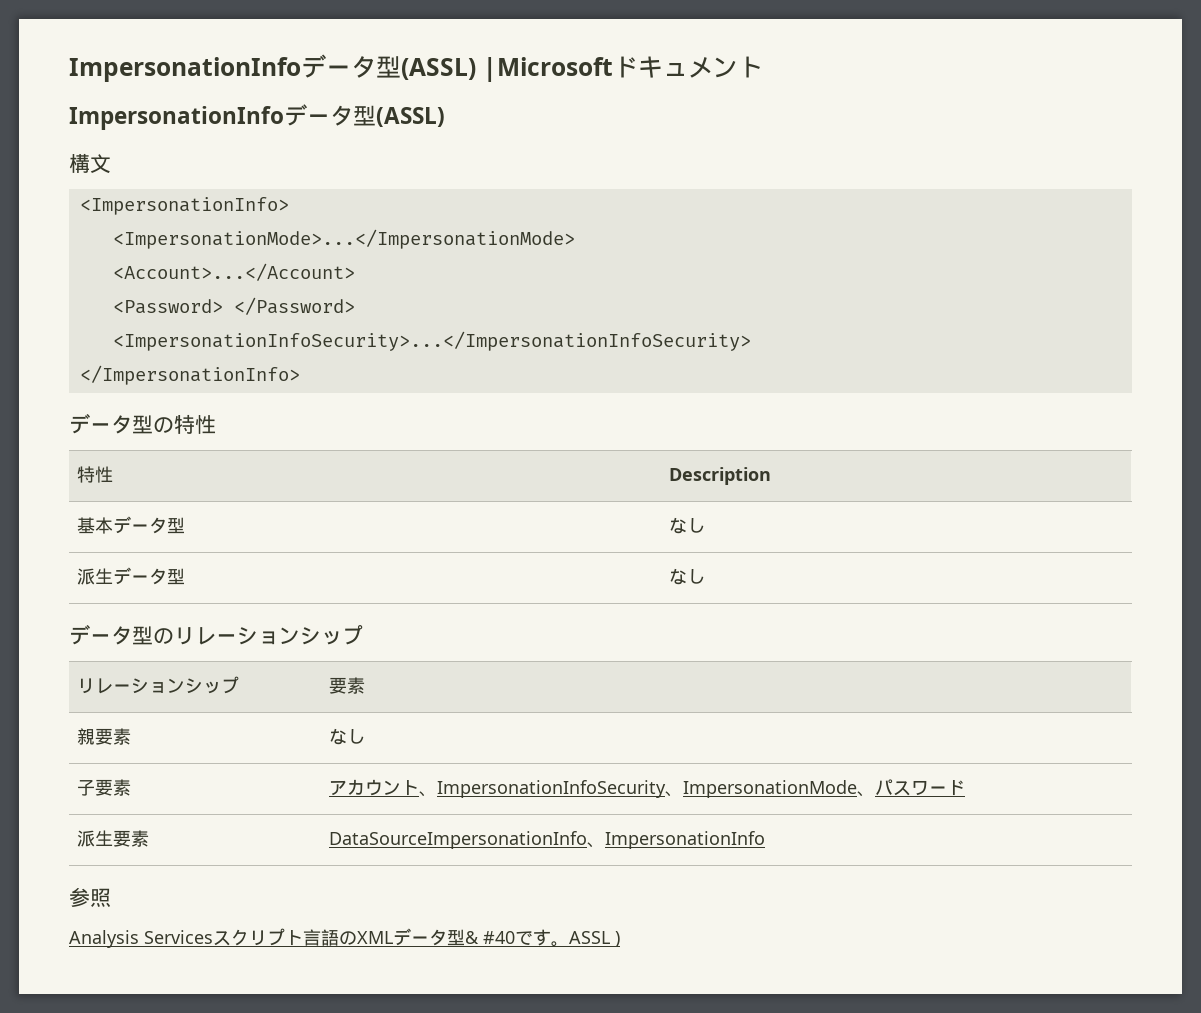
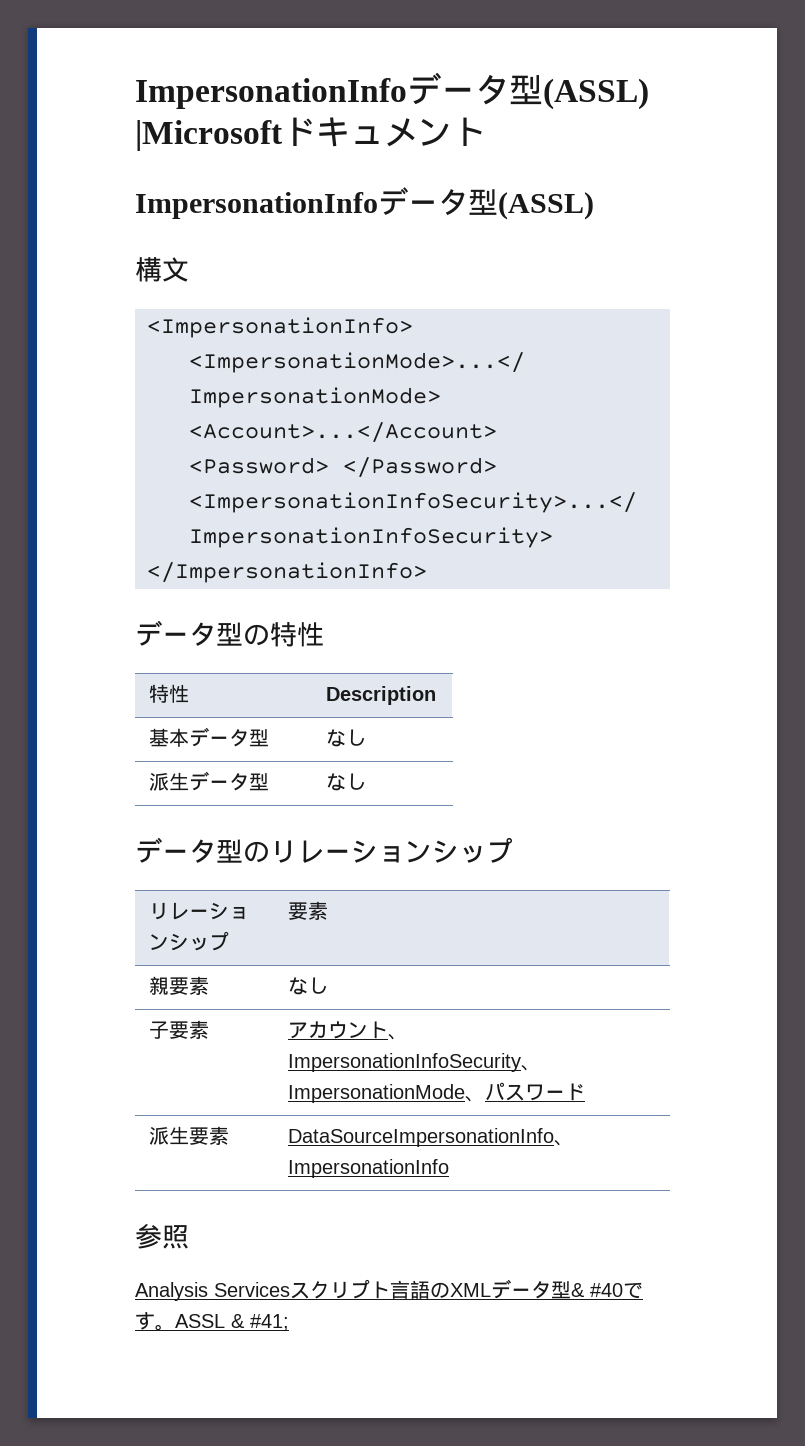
[615,931,620,947] ) -> [231,1314,289,1331] & #41;

